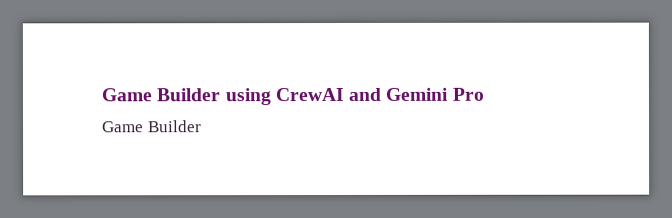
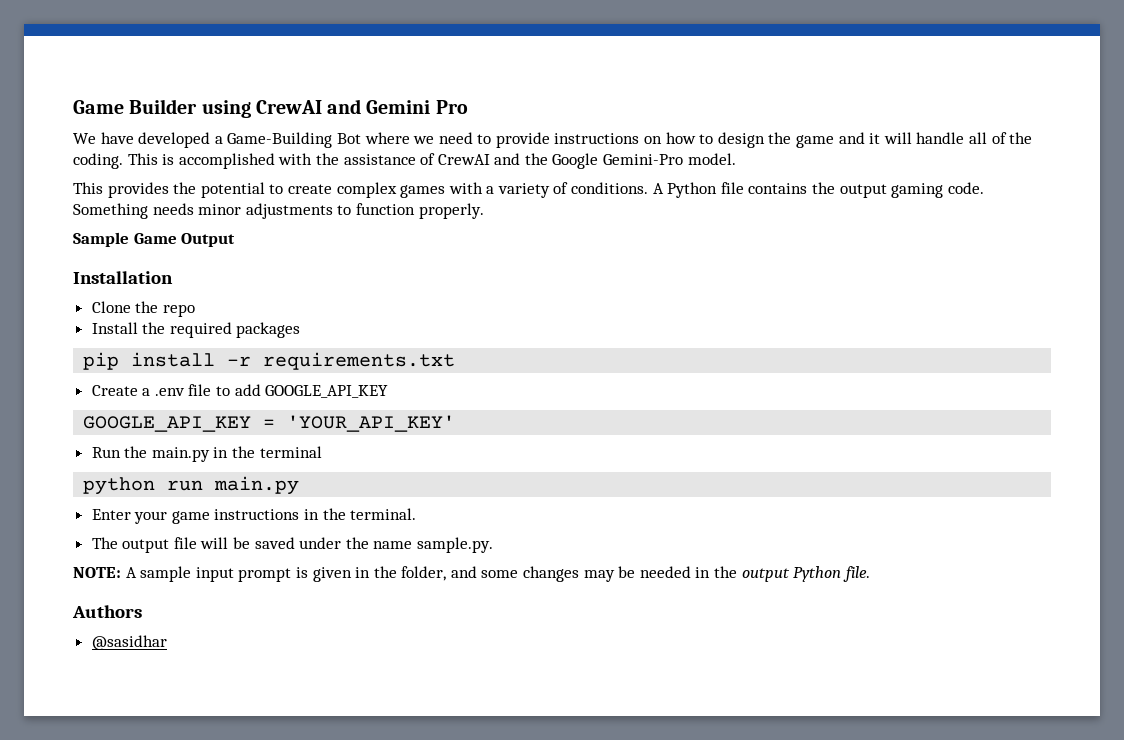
[102,120,202,133] Game Builder -> [73,132,1033,148] [73,153,736,169] [73,182,984,198] [73,203,484,219] [73,232,236,247] [73,271,173,284] [91,301,195,317] [91,322,301,338] [83,352,456,370] [91,384,389,398] [83,415,456,432] [91,446,322,462] [83,476,300,495] [91,508,417,524] [91,537,494,553] [73,566,870,582] [72,605,142,618] [91,635,167,650] We have developed a Game-Building Bot where we need to provide instructions on how to design the game and it will handle all of the coding. This is accomplished with the assistance of CrewAI and the Google Gemini-Pro model. // This provides the potential to create complex games with a variety of conditions. A Python file contains the output gaming code. Something needs minor adjustments to function properly. // Sample Game Output // Installation // Clone the repo // Install the required packages // pip install -r requirements.txt // Create a .env file to add GOOGLE_API_KEY // GOOGLE_API_KEY = 'YOUR_API_KEY' // Run the main.py in the terminal // python run main.py // Enter your game instructions in the terminal. // The output file will be saved under the name sample.py. // NOTE: A sample input prompt is given in the folder, and some changes may be needed in the output Python file. // Authors // @sasidhar

